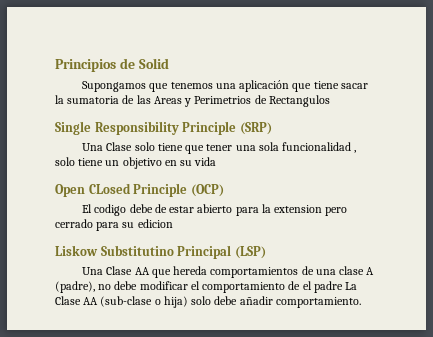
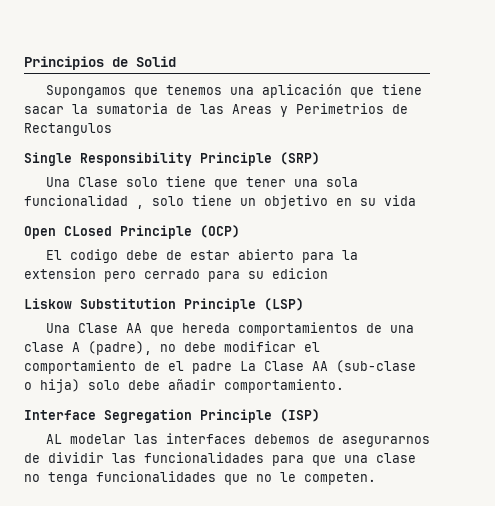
[100,245,232,259] Substitutino Principal -> [80,298,256,312] Substitution Principle
(361, 302) none -> [24,409,320,423] [45,433,430,447] [24,452,416,466] [24,471,376,485] // Interface Segregation Principle (ISP) // AL modelar las interfaces debemos de asegurarnos de dividir las funcionalidades para que una clase no tenga funcionalidades que no le competen.

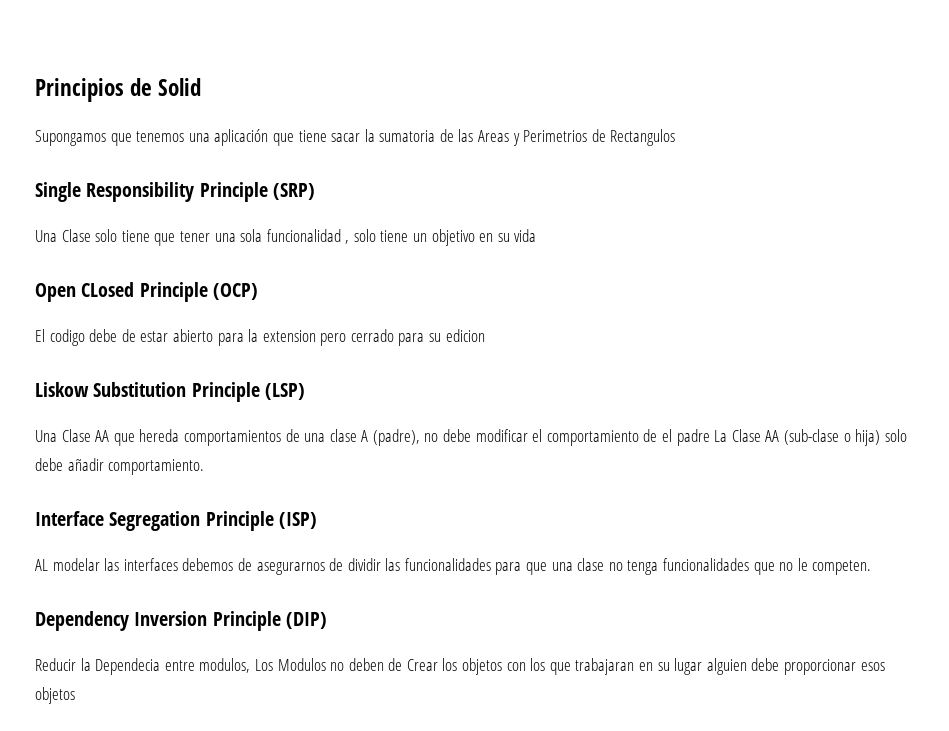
(376, 478) none -> [35,611,327,631] [35,658,885,675] [35,687,75,704] // Dependency Inversion Principle (DIP) // Reducir la Dependecia entre modulos, Los Modulos no deben de Crear los objetos con los que trabajaran en su lugar alguien debe proporcionar esos objetos

